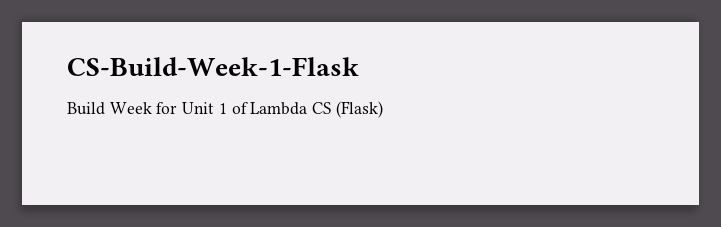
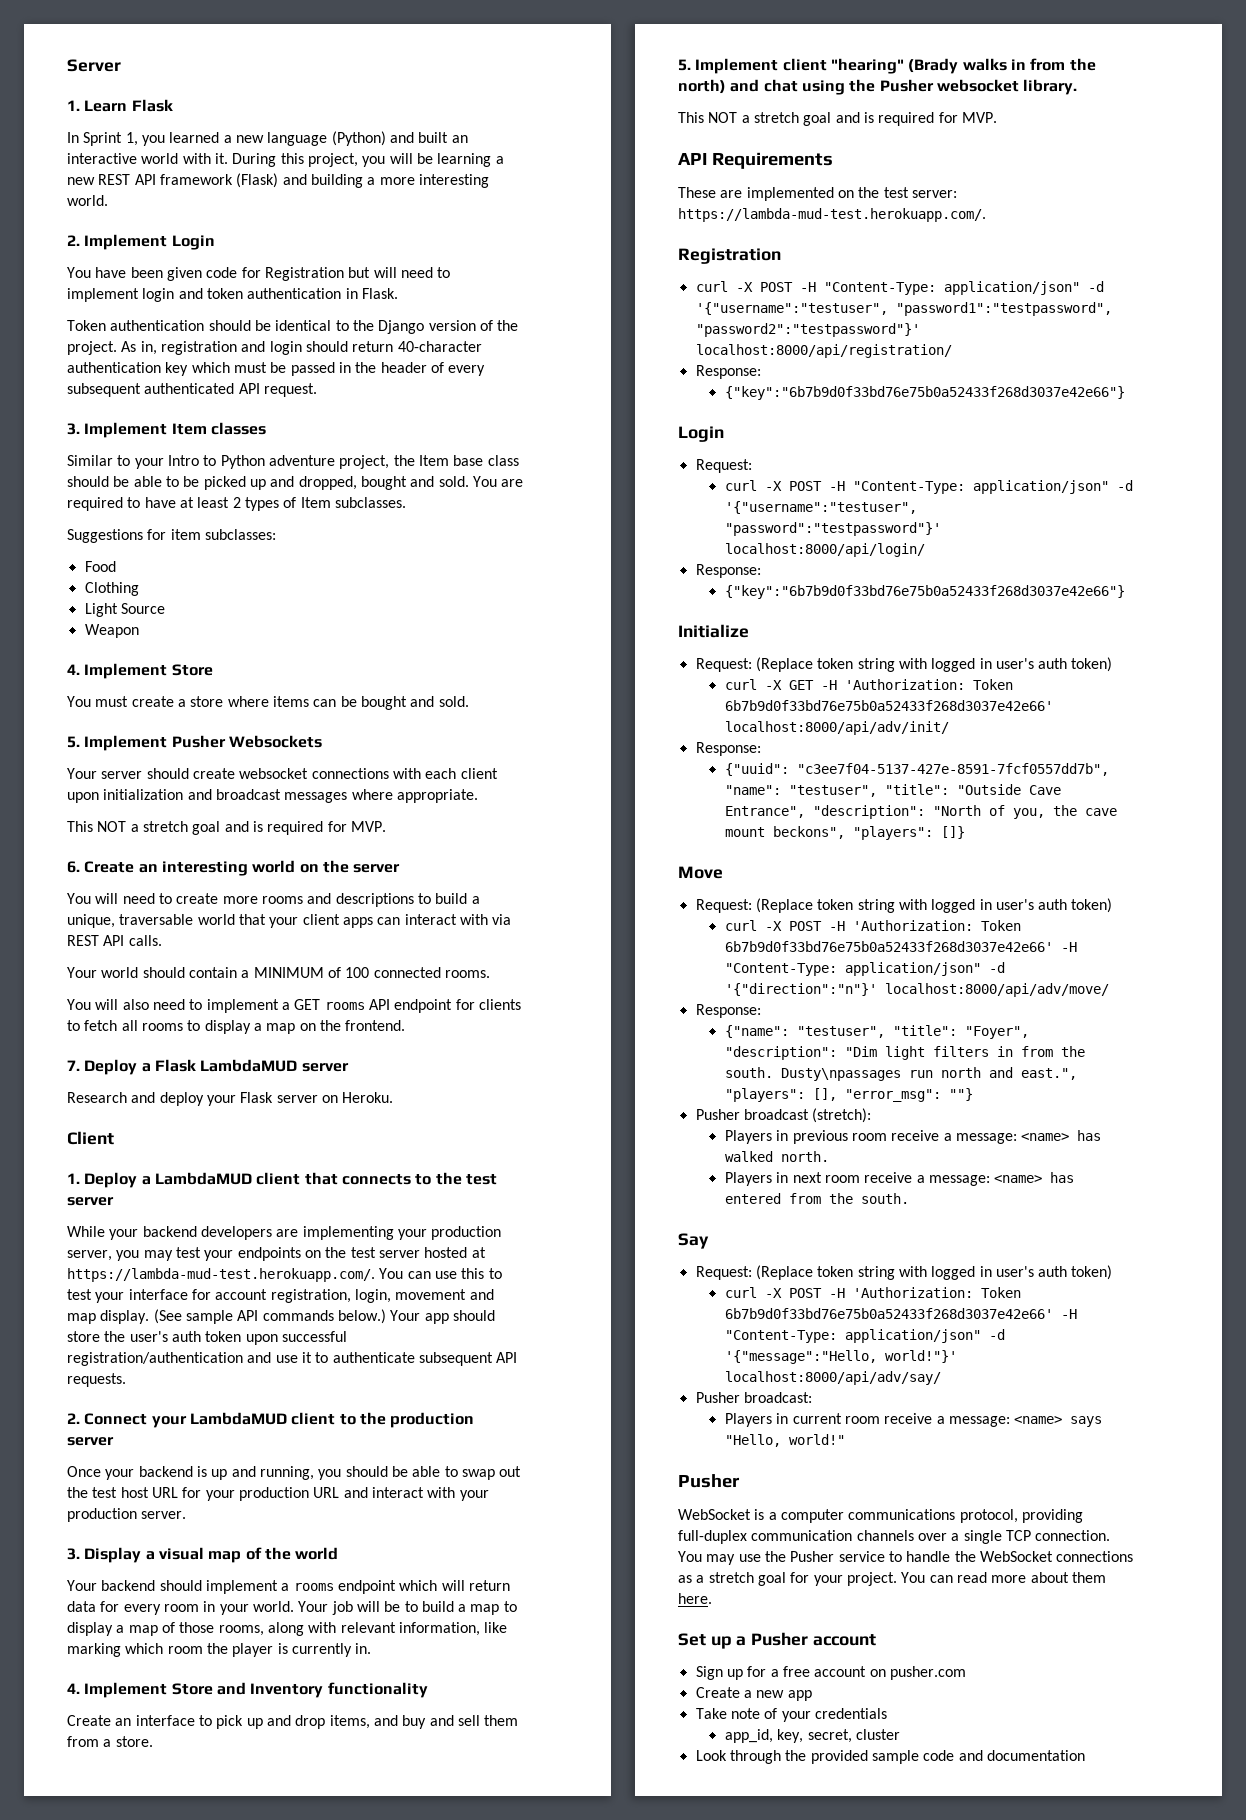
[67,57,359,76] [67,101,383,118] CS-Build-Week-1-Flask // Build Week for Unit 1 of Lambda CS (Flask) -> [67,59,121,72] [67,99,173,112] [67,131,468,146] [67,153,504,167] [67,173,489,188] [67,195,108,206] [67,234,215,250] [67,267,451,281] [67,288,398,302] [67,320,519,334] [67,341,482,355] [67,362,486,376] [67,383,317,397] [67,422,266,438] [67,455,519,469] [67,476,524,490] [67,497,406,511] [67,529,276,543] [84,561,116,572] [84,582,139,596] [84,603,165,617] [84,624,139,638] [67,663,213,679] [67,696,469,710] [67,735,322,751] [67,768,498,779] [67,789,478,803] [67,821,386,835] [67,860,401,876] [67,893,480,907] [67,914,512,928] [67,935,162,946] [67,967,490,978] [67,999,521,1013] [67,1020,406,1034] [67,1059,349,1075] [67,1092,394,1106] [67,1131,114,1145] [67,1172,497,1188] [67,1197,114,1206] [67,1226,502,1240] [67,1247,486,1261] [67,1268,502,1282] [67,1289,494,1303] [67,1309,495,1324] [67,1331,347,1345] [67,1352,518,1366] [67,1373,126,1387] [67,1412,475,1428] [67,1437,114,1446] [67,1466,522,1480] [67,1487,489,1501] [67,1508,187,1522] [67,1547,339,1563] [67,1580,510,1594] [67,1601,517,1615] [67,1622,508,1636] [67,1643,372,1657] [67,1682,428,1698] [67,1715,519,1729] [67,1736,153,1747] [678,58,1096,74] [678,79,1078,95] [678,112,997,126] [678,152,833,169] [678,187,957,201] [678,208,986,222] [678,248,781,264] [695,281,1104,295] [695,302,1112,316] [695,323,920,337] [695,344,952,358] [695,365,761,379] [724,386,1125,400] [678,426,724,442] [695,459,752,473] [724,480,1133,494] [724,501,917,514] [724,522,941,536] [724,543,925,557] [695,564,761,578] [724,585,1125,599] [678,624,749,638] [695,657,1113,672] [724,679,1013,690] [724,700,1053,711] [724,721,949,735] [695,742,761,756] [724,763,1109,776] [724,784,1061,797] [724,805,1117,819] [724,826,965,840] [678,866,723,879] [695,898,1113,913] [724,920,1021,931] [724,941,1077,952] [724,962,1005,976] [724,983,1109,997] [695,1004,761,1018] [724,1025,1029,1039] [724,1046,1085,1060] [724,1067,1077,1081] [724,1088,973,1102] [695,1108,872,1123] [724,1130,1102,1144] [724,1151,829,1162] [724,1172,1075,1186] [724,1193,909,1204] [678,1233,709,1249] [695,1265,1113,1280] [724,1287,1021,1298] [724,1308,1077,1319] [724,1329,1005,1343] [724,1350,957,1364] [724,1371,941,1385] [695,1392,812,1403] [724,1413,1103,1427] [724,1434,845,1447] [678,1474,740,1488] [678,1509,1083,1523] [678,1530,1111,1544] [678,1551,1134,1565] [678,1572,1106,1586] [678,1593,712,1604] [678,1632,876,1649] [695,1666,966,1680] [695,1687,812,1701] [695,1708,887,1722] [724,1729,900,1743] [695,1750,1085,1764] Server // 1. Learn Flask // In Sprint 1, you learned a new language (Python) and built an interactive world with it. During this project, you will be learning a new REST API framework (Flask) and building a more interesting world. // 2. Implement Login // You have been given code for Registration but will need to implement login and token authentication in Flask. // Token authentication should be identical to the Django version of the project. As in, registration and login should return 40-character authentication key which must be passed in the header of every subsequent authenticated API request. // 3. Implement Item classes // Similar to your Intro to Python adventure project, the Item base class should be able to be picked up and dropped, bought and sold. You are required to have at least 2 types of Item subclasses. // Suggestions for item subclasses: // Food // Clothing // Light Source // Weapon // 4. Implement Store // You must create a store where items can be bought and sold. // 5. Implement Pusher Websockets // Your server should create websocket connections with each client upon initialization and broadcast messages where appropriate. // This NOT a stretch goal and is required for MVP. // 6. Create an interesting world on the server // You will need to create more rooms and descriptions to build a unique, traversable world that your client apps can interact with via REST API calls. // Your world should contain a MINIMUM of 100 connected rooms. // You will also need to implement a GET rooms API endpoint for clients to fetch all rooms to display a map on the frontend. // 7. Deploy a Flask LambdaMUD server // Research and deploy your Flask server on Heroku. // Client // 1. Deploy a LambdaMUD client that connects to the test server // While your backend developers are implementing your production server, you may test your endpoints on the test server hosted at https://lambda-mud-test.herokuapp.com/. You can use this to test your interface for account registration, login, movement and map display. (See sample API commands below.) Your app should store the user's auth token upon successful registration/authentication and use it to authenticate subsequent API requests. // 2. Connect your LambdaMUD client to the production server // Once your backend is up and running, you should be able to swap out the test host URL for your production URL and interact with your production server. // 3. Display a visual map of the world // Your backend should implement a rooms endpoint which will return data for every room in your world. Your job will be to build a map to display a map of those rooms, along with relevant information, like marking which room the player is currently in. // 4. Implement Store and Inventory functionality // Create an interface to pick up and drop items, and buy and sell them from a store. // 5. Implement client "hearing" (Brady walks in from the north) and chat using the Pusher websocket library. // This NOT a stretch goal and is required for MVP. // API Requirements // These are implemented on the test server: https://lambda-mud-test.herokuapp.com/. // Registration // curl -X POST -H "Content-Type: application/json" -d '{"username":"testuser", "password1":"testpassword", "password2":"testpassword"}' localhost:8000/api/registration/ // Response: // {"key":"6b7b9d0f33bd76e75b0a52433f268d3037e42e66"} // Login // Request: // curl -X POST -H "Content-Type: application/json" -d '{"username":"testuser", "password":"testpassword"}' localhost:8000/api/login/ // Response: // {"key":"6b7b9d0f33bd76e75b0a52433f268d3037e42e66"} // Initialize // Request: (Replace token string with logged in user's auth token) // curl -X GET -H 'Authorization: Token 6b7b9d0f33bd76e75b0a52433f268d3037e42e66' localhost:8000/api/adv/init/ // Response: // {"uuid": "c3ee7f04-5137-427e-8591-7fcf0557dd7b", "name": "testuser", "title": "Outside Cave Entrance", "description": "North of you, the cave mount beckons", "players": []} // Move // Request: (Replace token string with logged in user's auth token) // curl -X POST -H 'Authorization: Token 6b7b9d0f33bd76e75b0a52433f268d3037e42e66' -H "Content-Type: application/json" -d '{"direction":"n"}' localhost:8000/api/adv/move/ // Response: // {"name": "testuser", "title": "Foyer", "description": "Dim light filters in from the south. Dusty\npassages run north and east.", "players": [], "error_msg": ""} // Pusher broadcast (stretch): // Players in previous room receive a message: <name> has walked north. // Players in next room receive a message: <name> has entered from the south. // Say // Request: (Replace token string with logged in user's auth token) // curl -X POST -H 'Authorization: Token 6b7b9d0f33bd76e75b0a52433f268d3037e42e66' -H "Content-Type: application/json" -d '{"message":"Hello, world!"}' localhost:8000/api/adv/say/ // Pusher broadcast: // Players in current room receive a message: <name> says "Hello, world!" // Pusher // WebSocket is a computer communications protocol, providing full-duplex communication channels over a single TCP connection. You may use the Pusher service to handle the WebSocket connections as a stretch goal for your project. You can read more about them here. // Set up a Pusher account // Sign up for a free account on pusher.com // Create a new app // Take note of your credentials // app_id, key, secret, cluster // Look through the provided sample code and documentation

